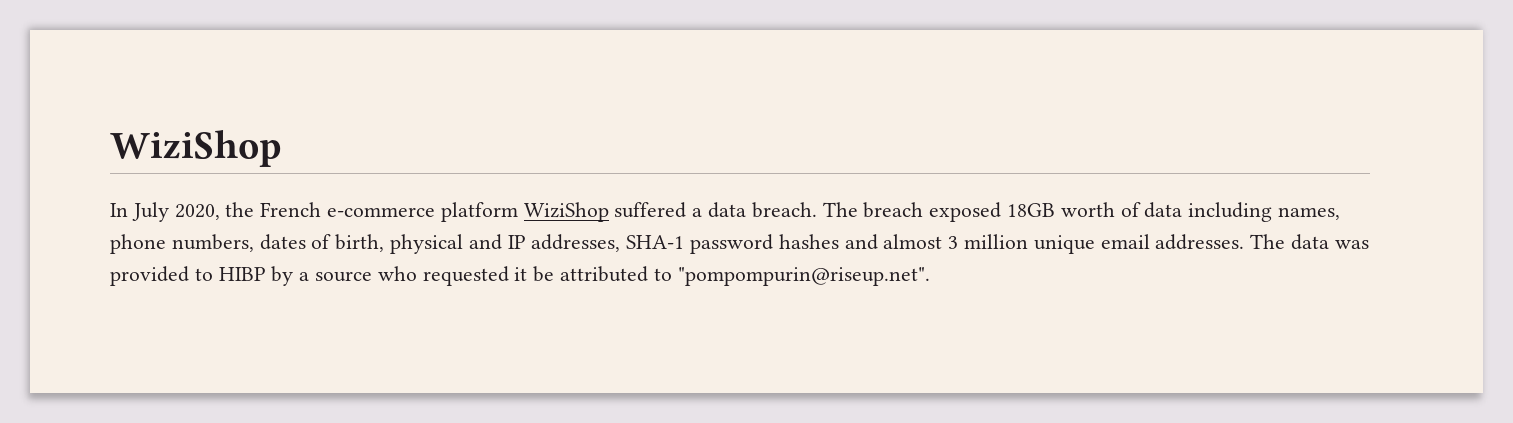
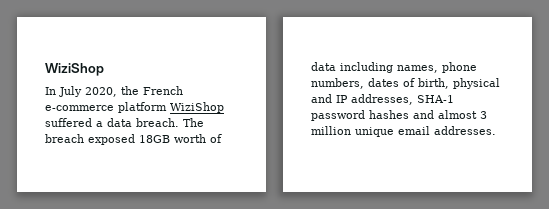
[1250,234,1369,250] [110,266,930,286] The data was provided to HIBP by a source who requested it be attributed to "pompompurin@riseup.net". -> (496, 130) none

